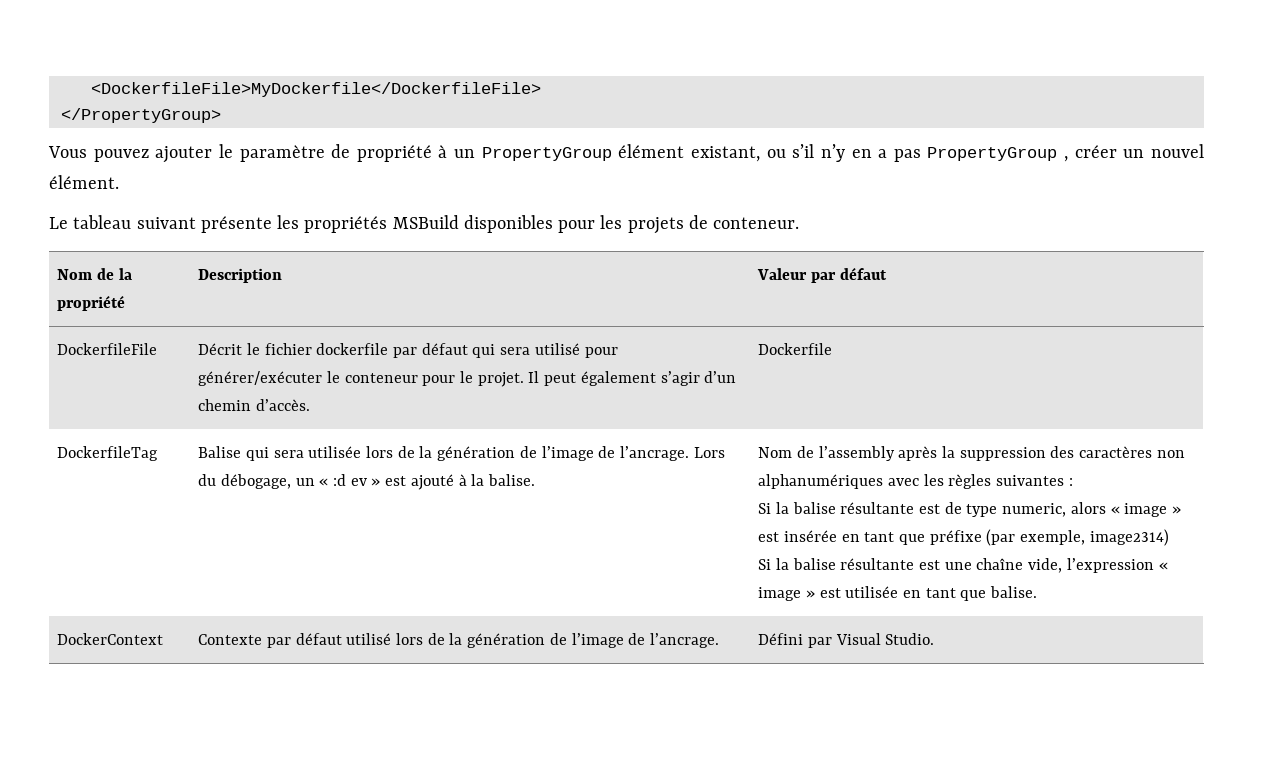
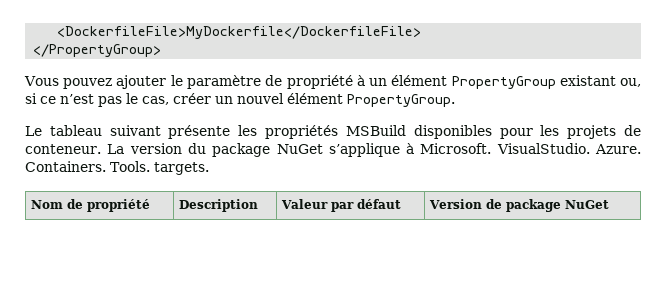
[481,144,1069,162] PropertyGroup élément existant, ou s’il n’y en a pas PropertyGroup , -> [391,75,641,89] [25,93,169,107] élément PropertyGroup existant ou, si ce n’est pas le cas,
[49,175,119,189] élément. -> [287,93,455,107] élément PropertyGroup.
[57,268,132,280] // Nom de la -> [107,143,641,157] [25,161,209,175] [31,199,84,209] La version du package NuGet s’applique à Microsoft. VisualStudio. Azure. Containers. Tools. targets. // Nom de
[57,343,158,355] [198,343,618,358] [198,371,737,387] [198,399,310,411] [758,343,833,355] [57,446,159,461] [198,446,725,461] [198,474,536,490] [758,446,1185,461] [758,474,1073,489] [758,502,1182,517] [758,529,1169,546] [758,558,1168,573] [758,586,1038,601] [57,633,164,645] [198,633,720,648] [758,633,935,648] // DockerfileFile | Décrit le fichier dockerfile par défaut qui sera utilisé pour générer/exécuter le conteneur pour le projet. Il peut également s’agir d’un chemin d’accès. | Dockerfile // DockerfileTag | Balise qui sera utilisée lors de la génération de l’image de l’ancrage. Lors du débogage, un « :d ev » est ajouté à la balise. | Nom de l’assembly après la suppression des caractères non alphanumériques avec les règles suivantes : // Si la balise résultante est de type numeric, alors « image » est insérée en tant que préfixe (par exemple, image2314) // Si la balise résultante est une chaîne vide, l’expression « image » est utilisée en tant que balise. // DockerContext | Contexte par défaut utilisé lors de la génération de l’image de l’ancrage. | Défini par Visual Studio. -> [429,199,610,212] | Version de package NuGet

